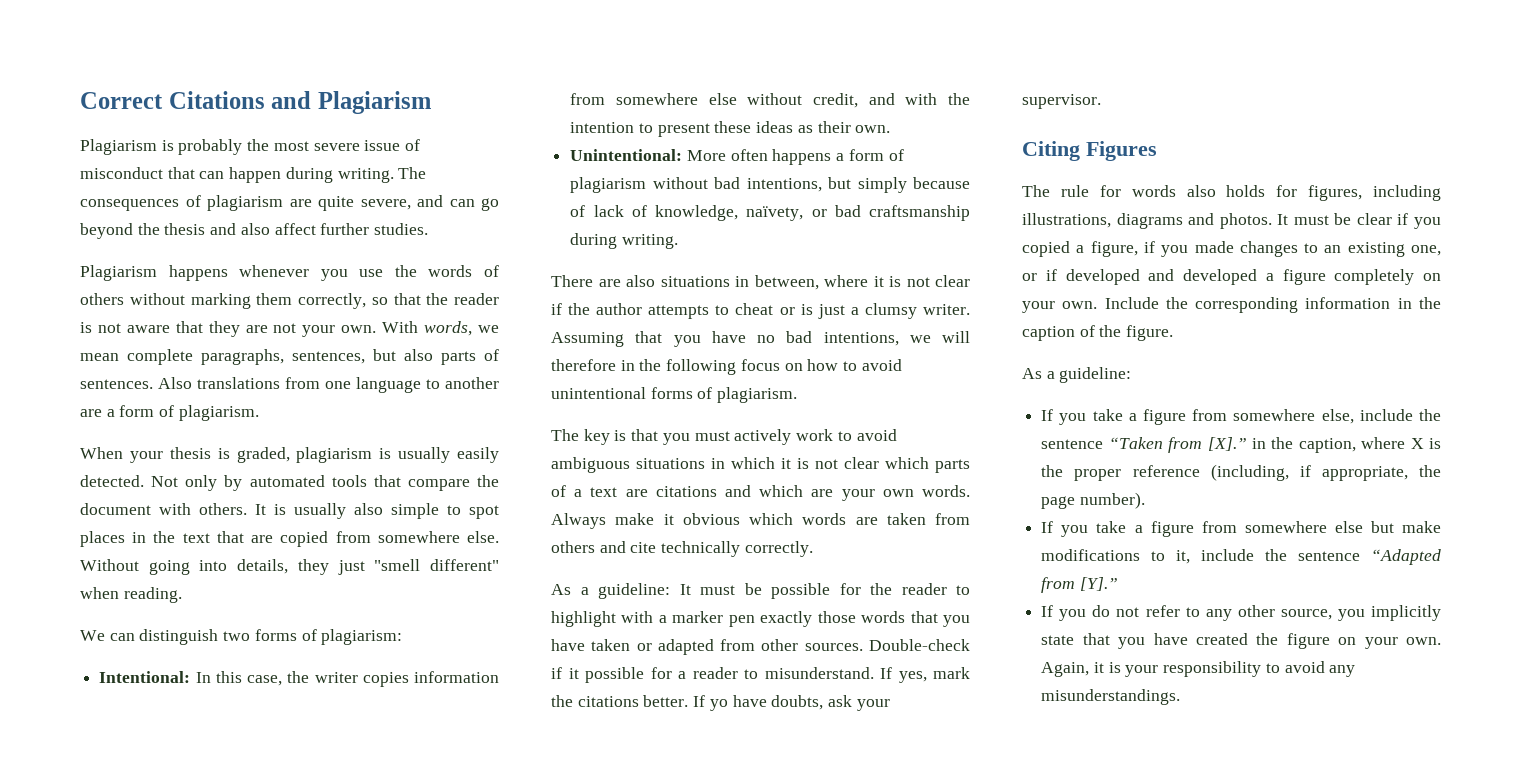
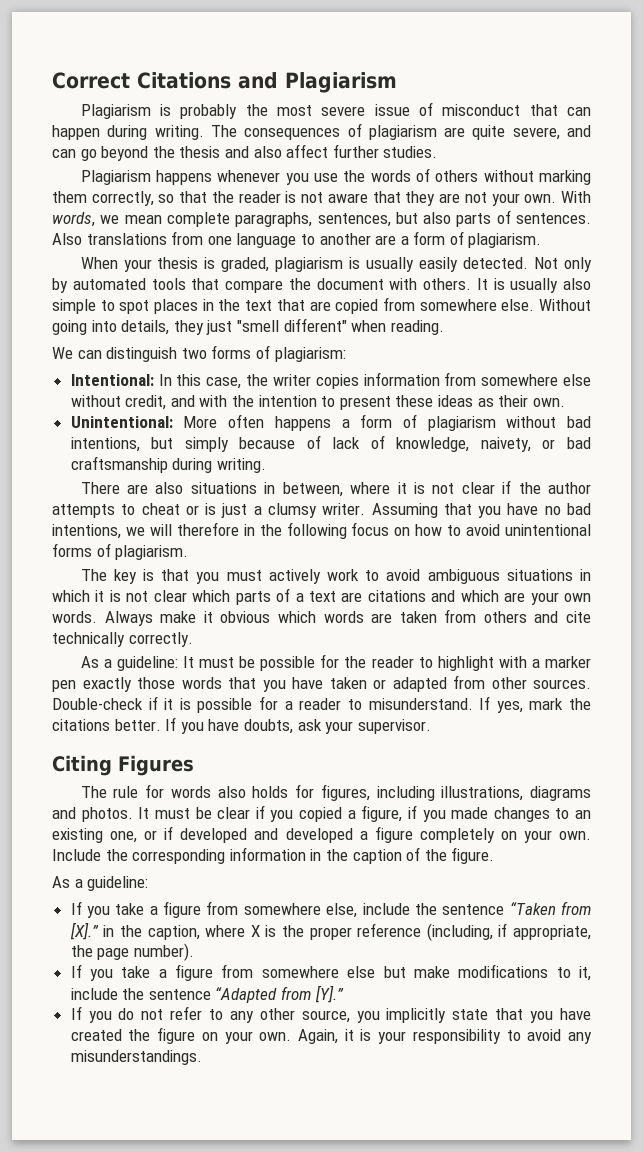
[746,206,804,221] naïvety, -> [480,437,531,452] naivety,
(579, 673) none -> [179,698,191,710] is
[709,699,728,711] yo -> [180,722,204,734] you

